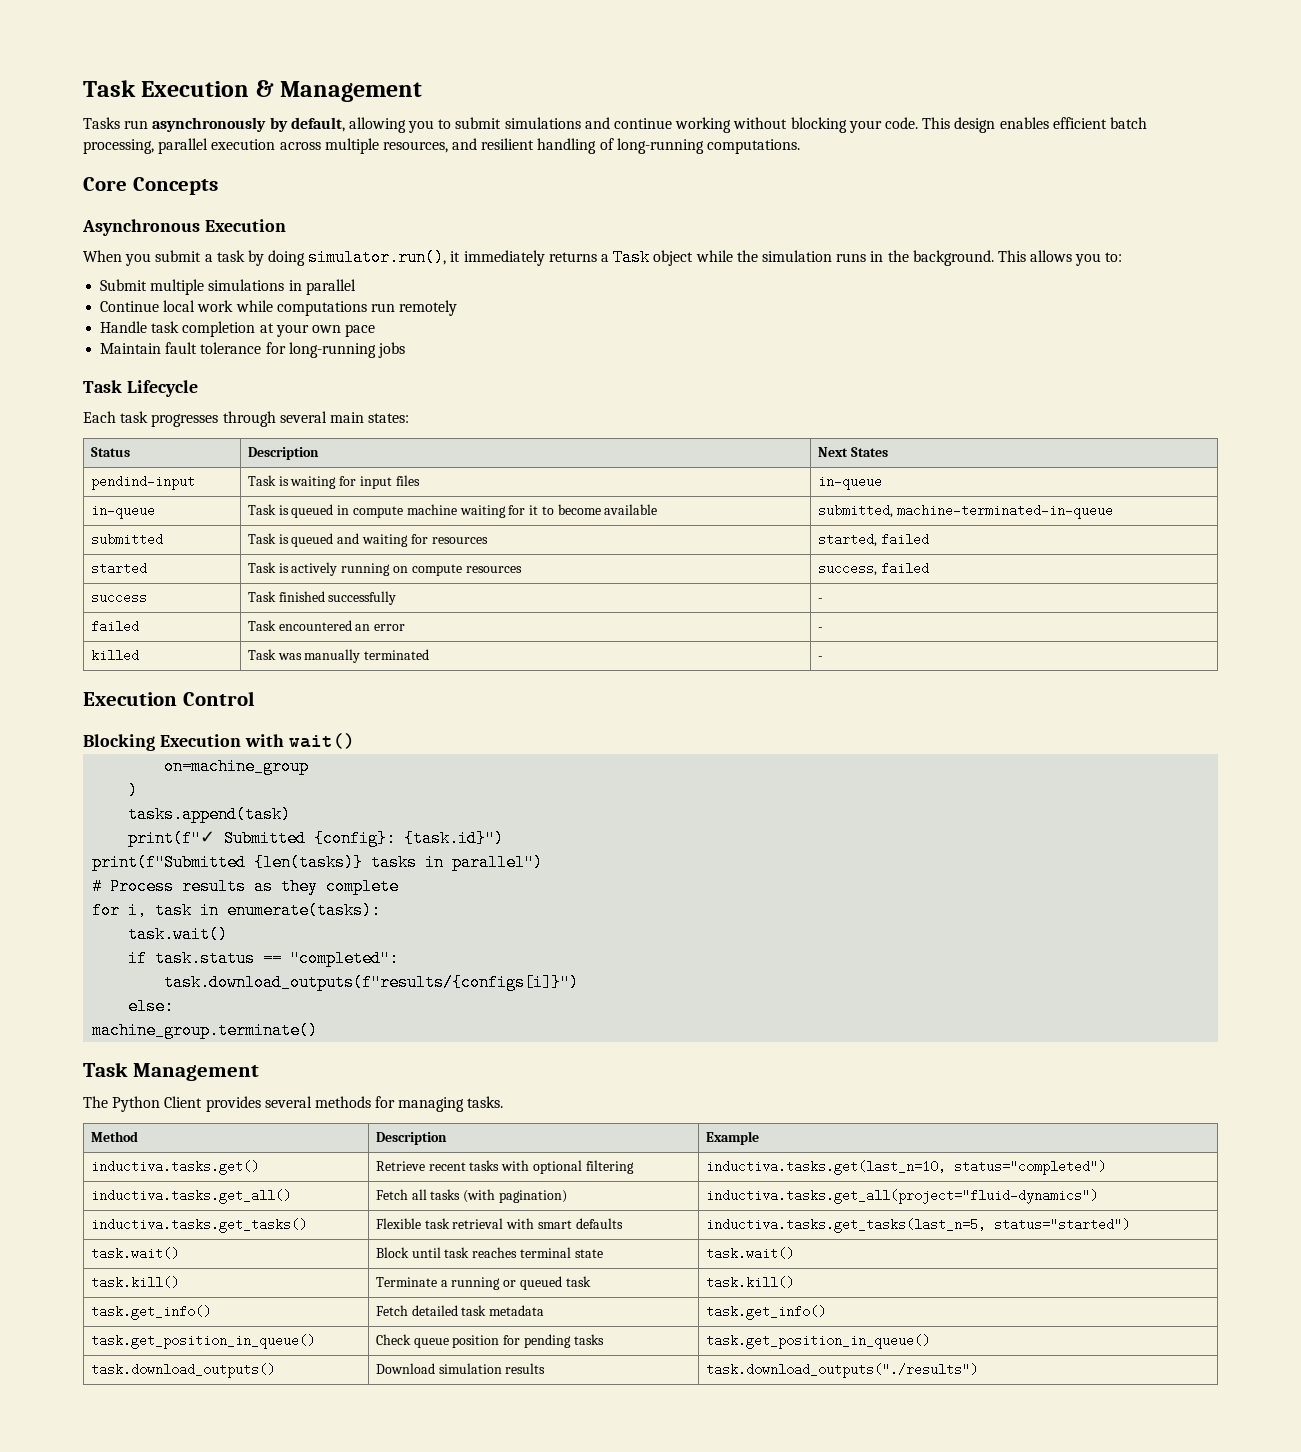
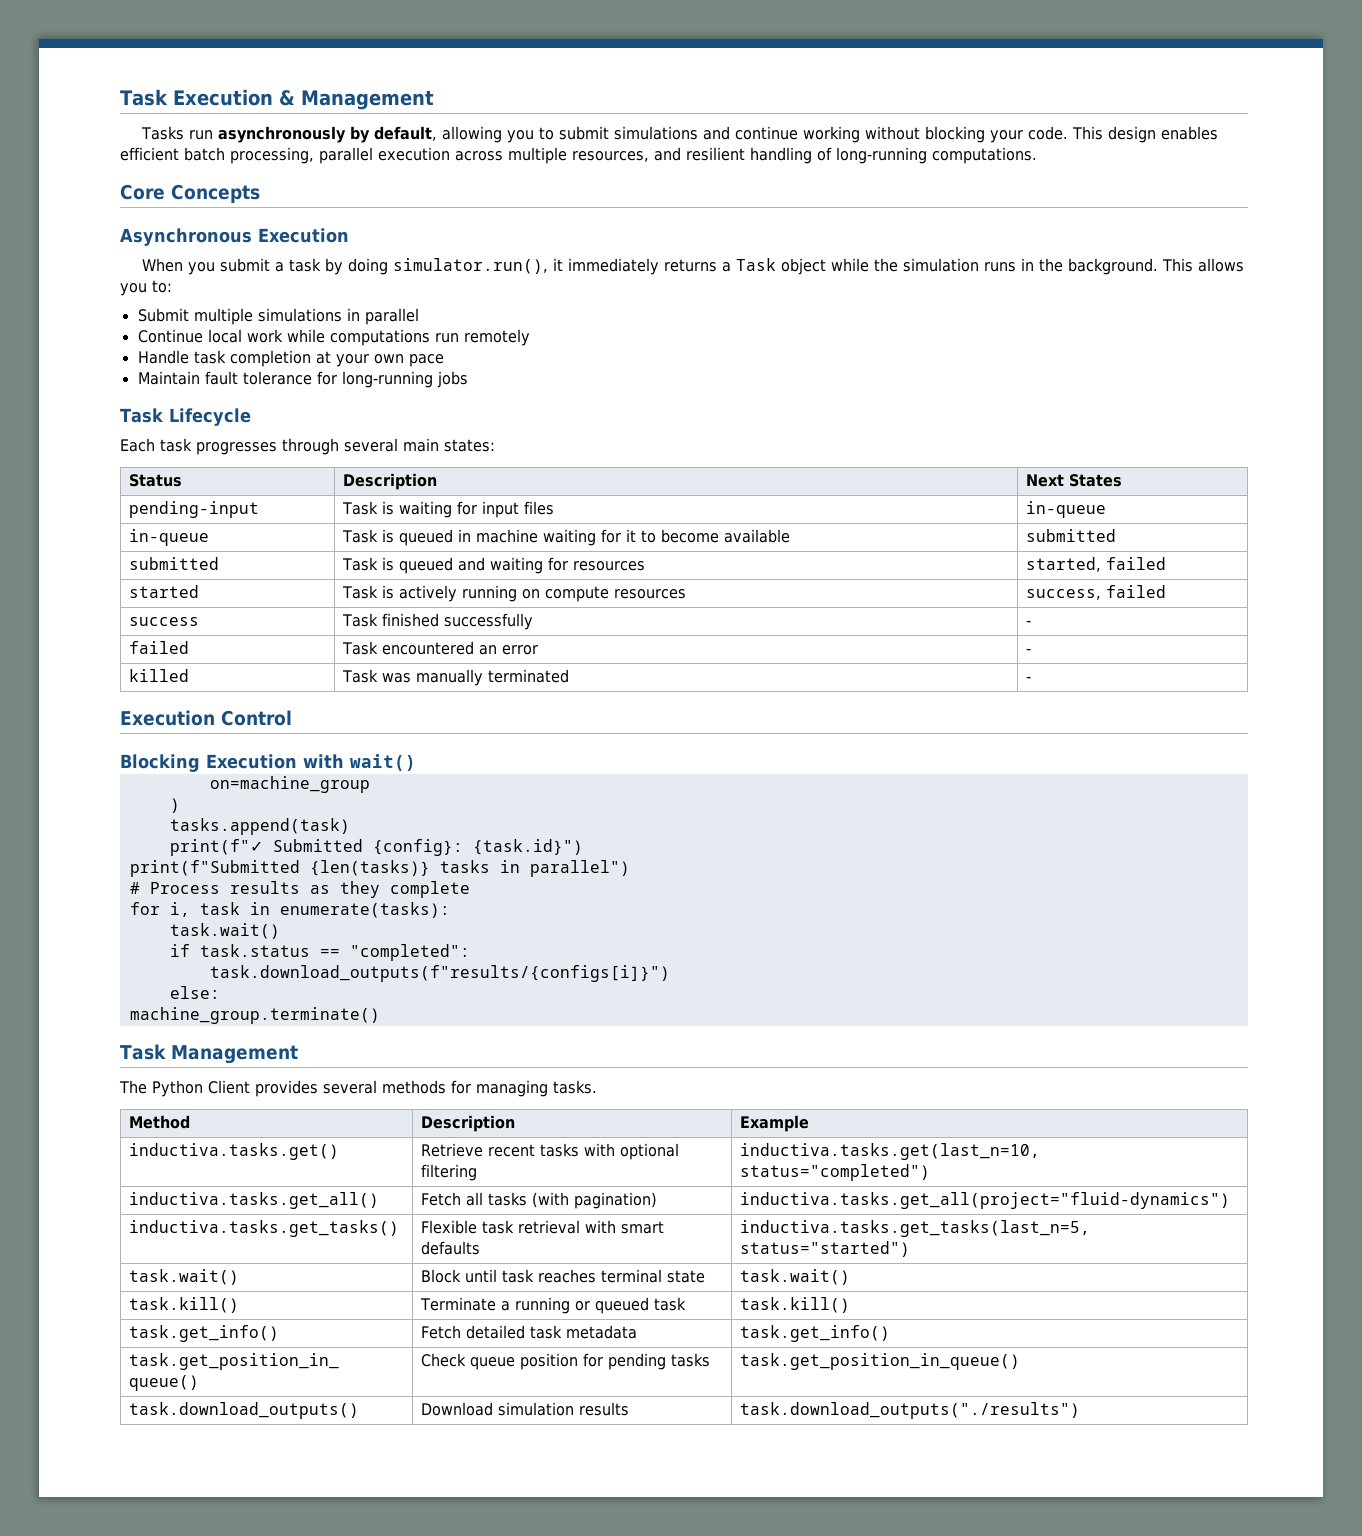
[90,475,195,490] pendind-input -> [128,501,259,518] pending-input
[353,506,404,518] compute -> (471, 535) none
[817,504,1113,519] submitted, machine-terminated-in-queue -> [1025,529,1116,542] submitted

